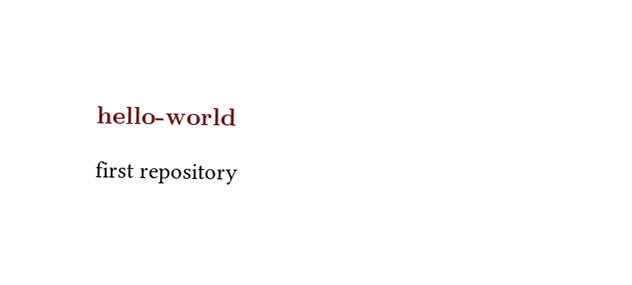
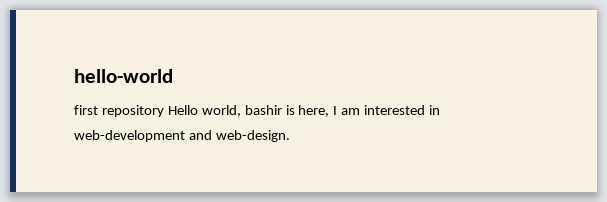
(239, 174) none -> [167,105,441,117] [74,130,290,142] Hello world, bashir is here, I am interested in web-development and web-design.

